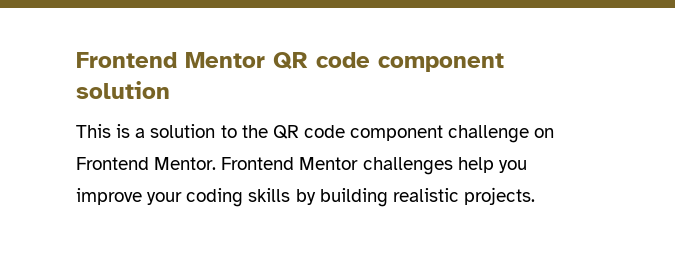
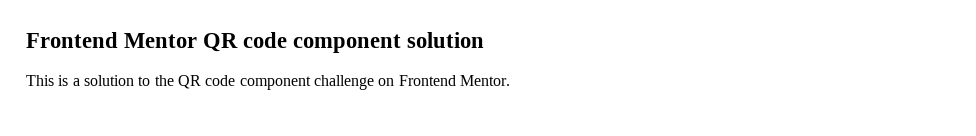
[221,157,527,175] [76,187,535,207] Frontend Mentor challenges help you improve your coding skills by building realistic projects. -> (510, 80) none

